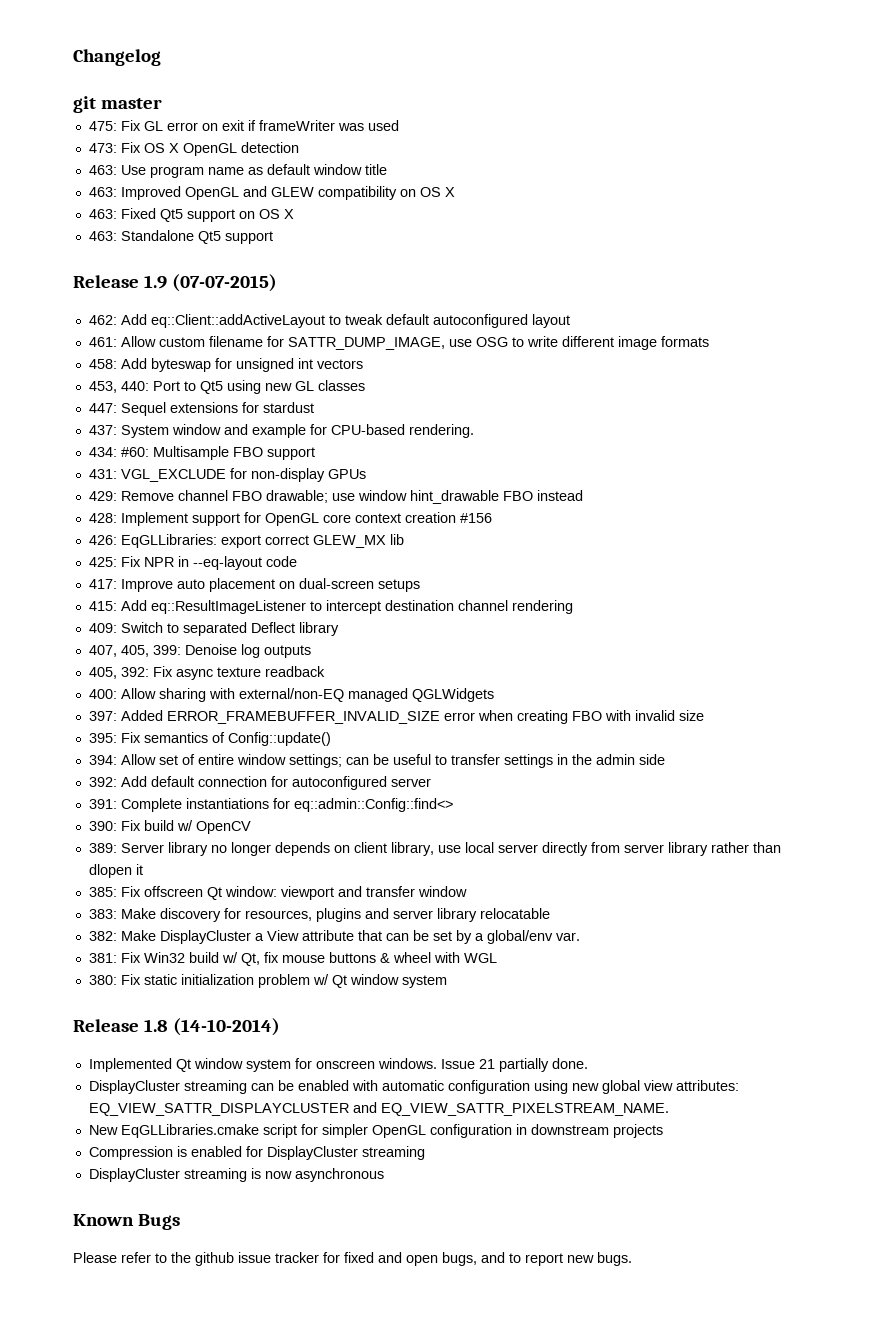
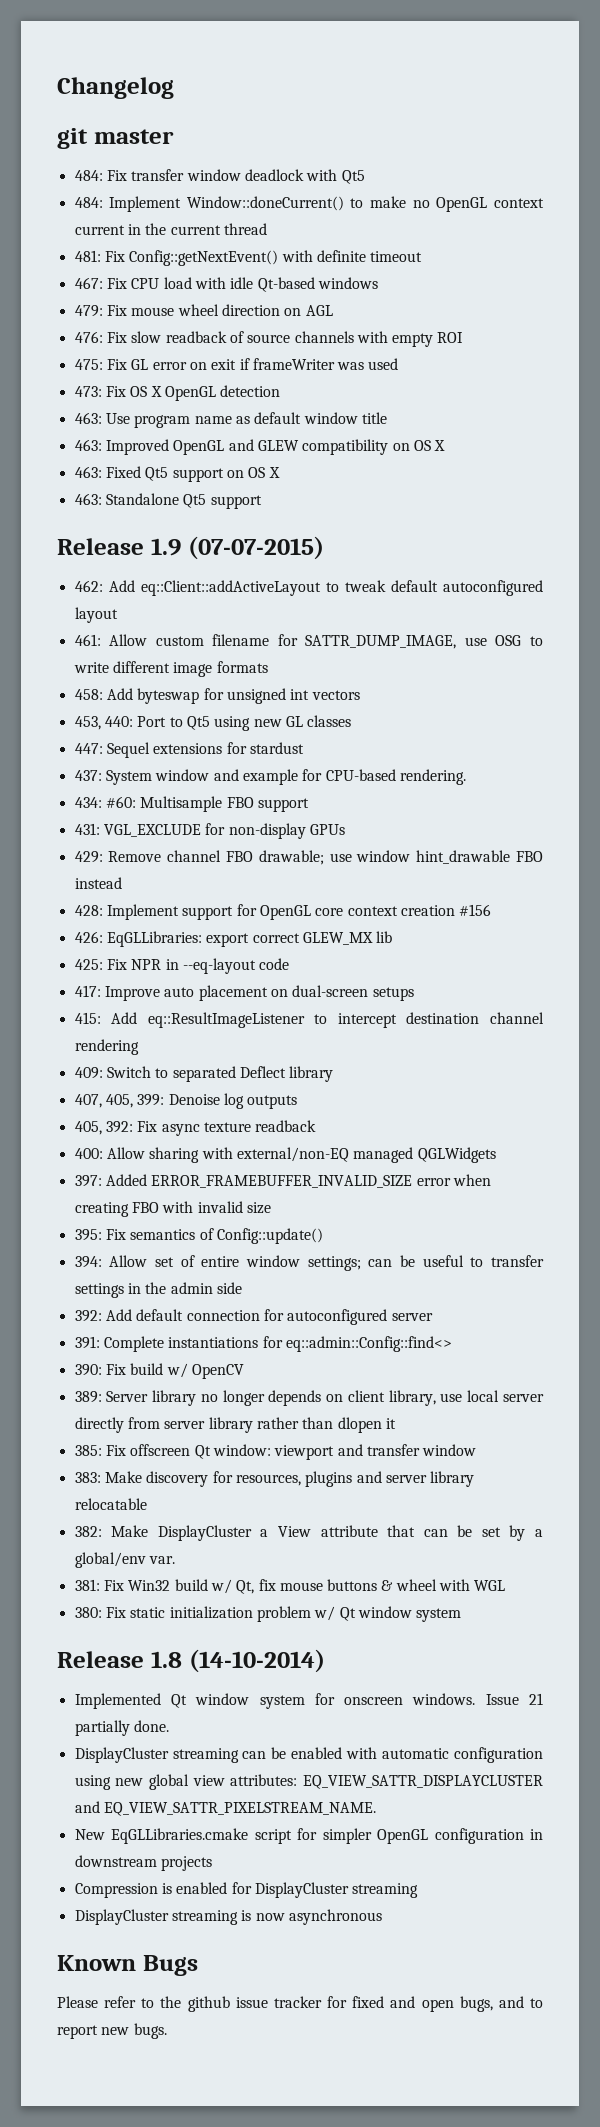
(162, 103) none -> [74,169,365,184] [74,196,544,212] [74,223,267,235] [74,250,423,266] [74,277,378,292] [74,304,333,317] [74,331,464,347] // 484: Fix transfer window deadlock with Qt5 // 484: Implement Window::doneCurrent() to make no OpenGL context current in the current thread // 481: Fix Config::getNextEvent() with definite timeout // 467: Fix CPU load with idle Qt-based windows // 479: Fix mouse wheel direction on AGL // 476: Fix slow readback of source channels with empty ROI

